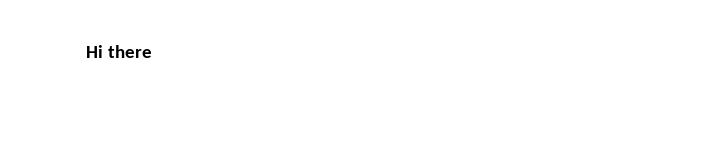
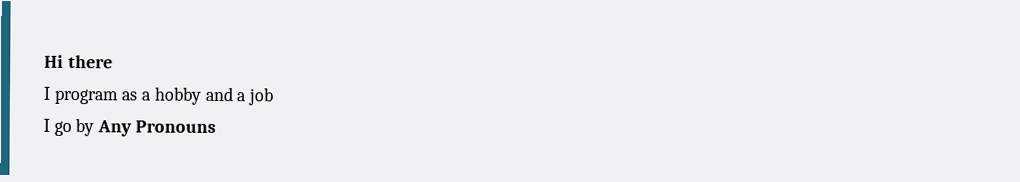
(152, 51) none -> [43,86,275,106] [43,118,216,137] // I program as a hobby and a job // I go by Any Pronouns

